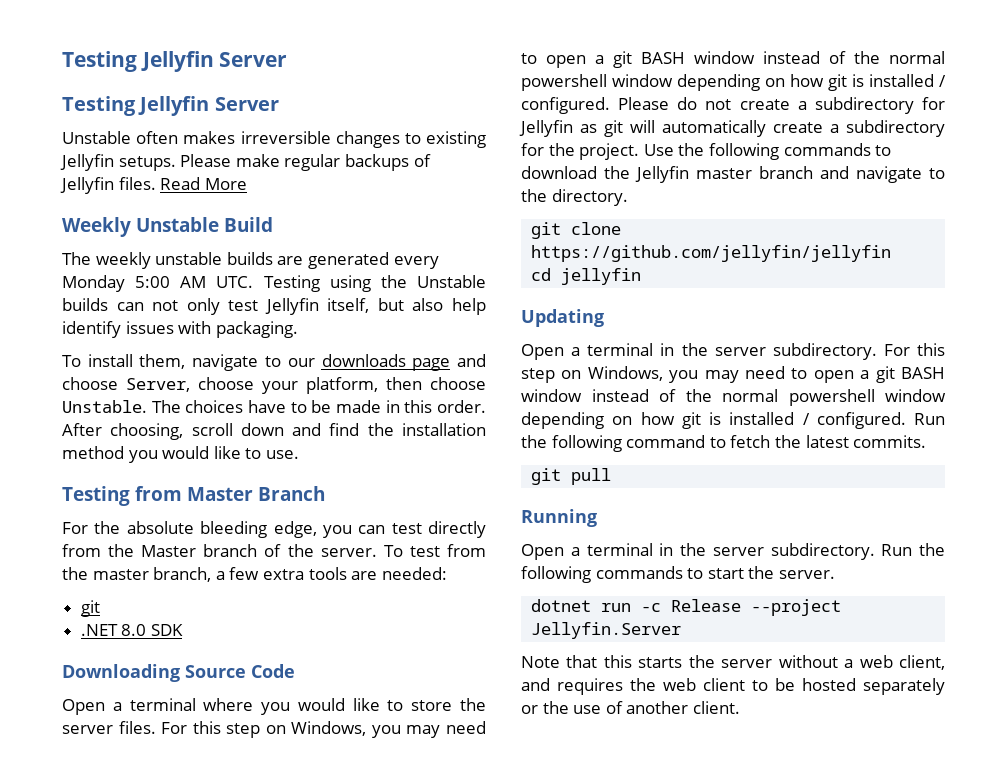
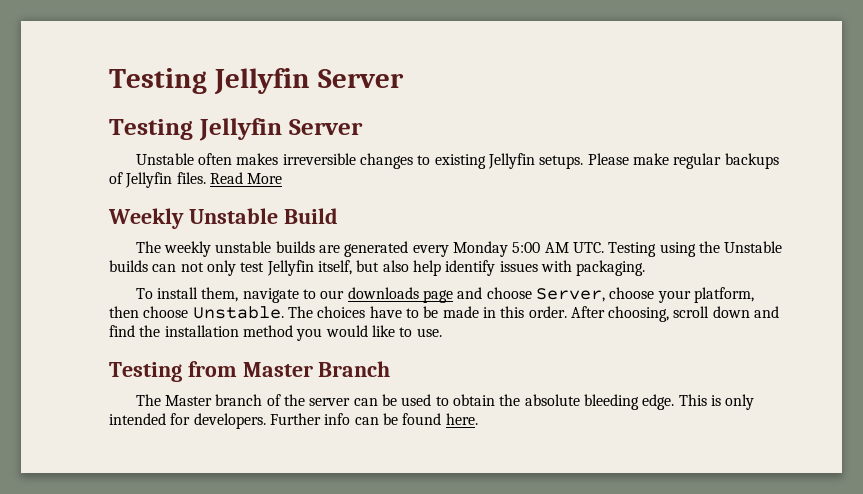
[62,521,486,538] [62,544,487,557] [62,567,447,582] [80,600,100,617] [80,624,183,636] [62,664,295,682] [62,698,486,715] [62,721,486,738] [521,51,945,68] [521,74,946,91] [521,97,945,114] [519,120,945,137] [521,143,892,160] [521,166,945,183] [521,189,628,206] [531,222,622,239] [531,245,892,262] [531,268,642,285] [521,309,604,327] [521,343,945,360] [521,366,945,383] [521,389,946,406] [521,412,945,429] [521,435,927,452] [531,468,612,485] [521,509,597,527] [521,543,945,560] [521,566,835,583] [531,599,842,616] [531,622,682,639] [521,655,945,670] [521,678,945,695] [521,701,740,714] For the absolute bleeding edge, you can test directly from the Master branch of the server. To test from the master branch, a few extra tools are needed: // git // .NET 8.0 SDK // Downloading Source Code // Open a terminal where you would like to store the server files. For this step on Windows, you may need to open a git BASH window instead of the normal powershell window depending on how git is installed / configured. Please do not create a subdirectory for Jellyfin as git will automatically create a subdirectory for the project. Use the following commands to download the Jellyfin master branch and navigate to the directory. // git clone https://github.com/jellyfin/jellyfin // cd jellyfin // Updating // Open a terminal in the server subdirectory. For this step on Windows, you may need to open a git BASH window instead of the normal powershell window depending on how git is installed / configured. Run the following command to fetch the latest commits. // git pull // Running // Open a terminal in the server subdirectory. Run the following commands to start the server. // dotnet run -c Release --project Jellyfin.Server // Note that this starts the server without a web client, and requires the web client to be hosted separately or the use of another client. -> [135,394,755,410] [109,413,478,429] The Master branch of the server can be used to obtain the absolute bleeding edge. This is only intended for developers. Further info can be found here.

